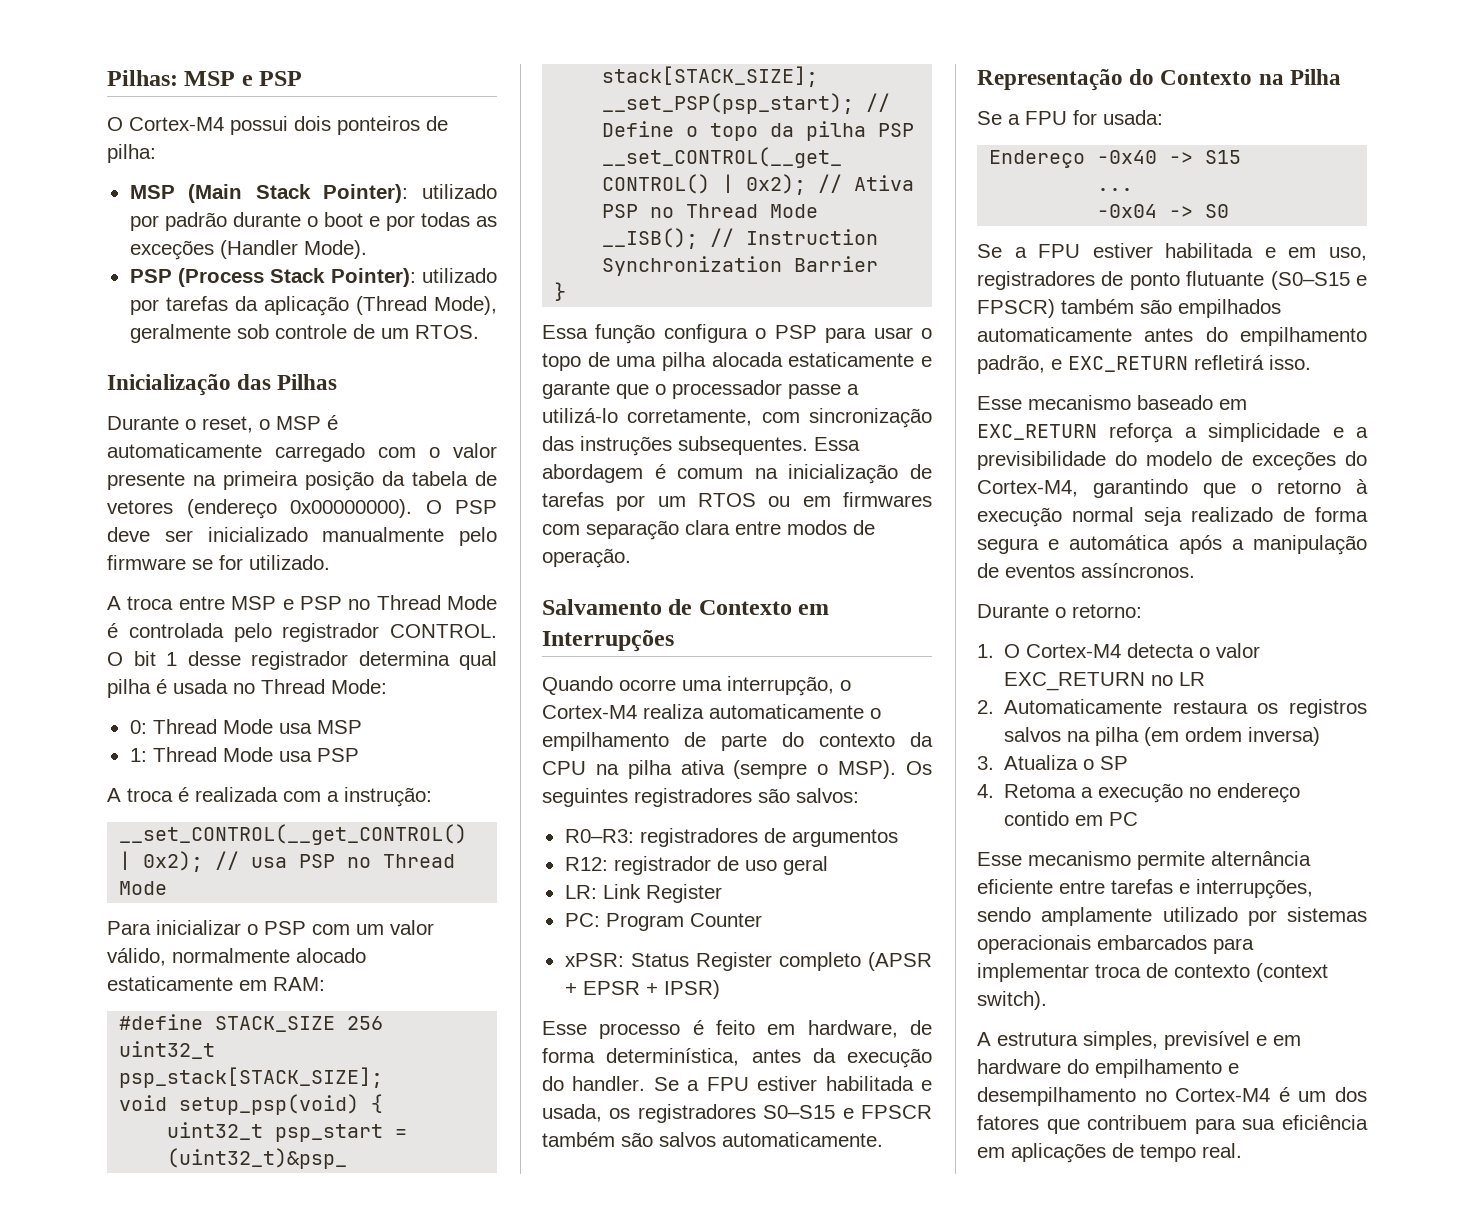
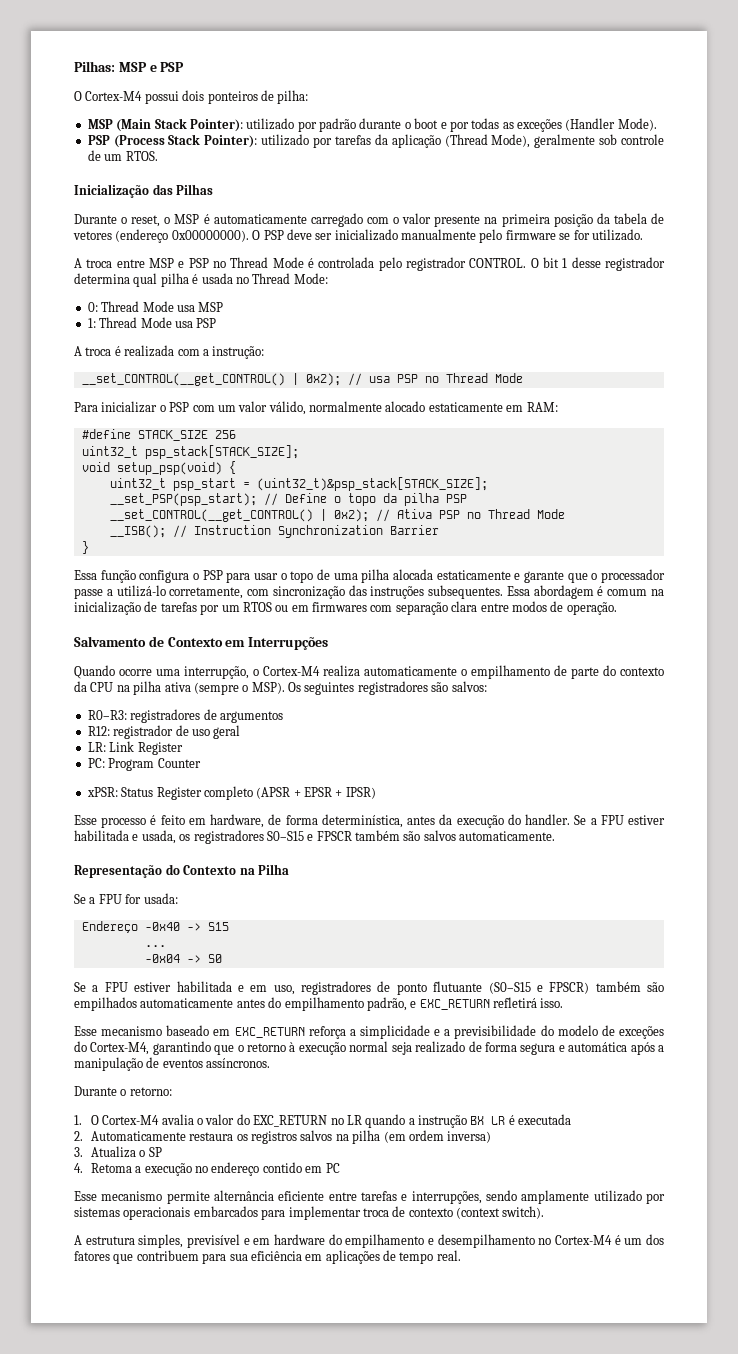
[1127,643,1261,658] detecta o valor -> [161,1114,250,1125] avalia o valor do
(1206, 679) none -> [365,1114,572,1128] quando a instrução BX LR é executada

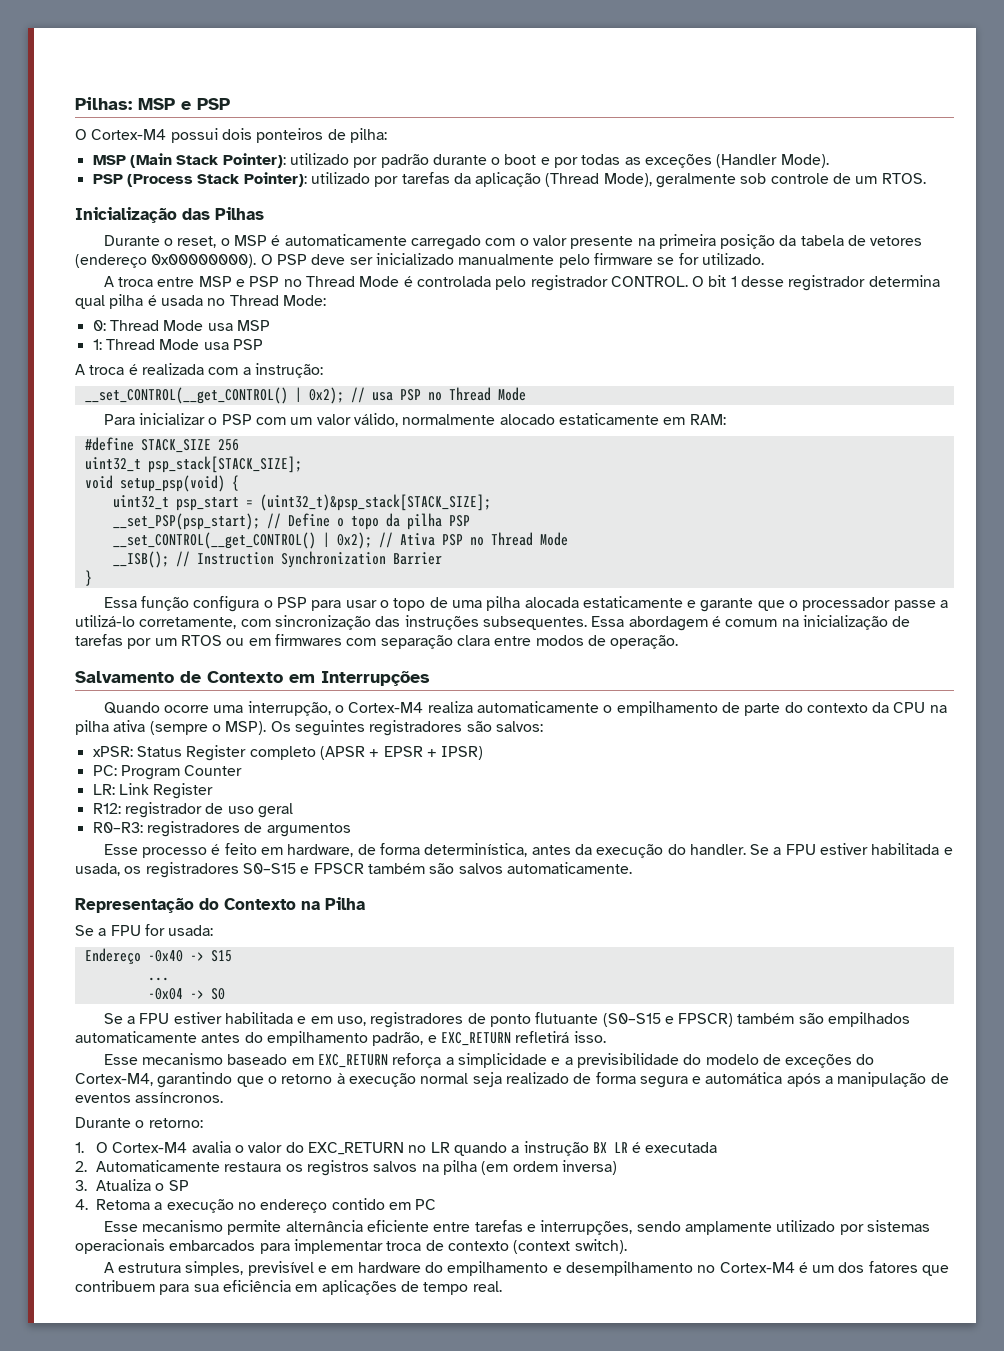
[87,709,283,723] [87,725,241,739] [87,741,183,755] [87,758,201,771] // R0–R3: registradores de argumentos // R12: registrador de uso geral // LR: Link Register // PC: Program Counter -> (543, 726) none
(376, 793) none -> [92,765,243,780] [92,783,214,799] [92,802,293,818] [92,821,351,837] // PC: Program Counter // LR: Link Register // R12: registrador de uso geral // R0–R3: registradores de argumentos

